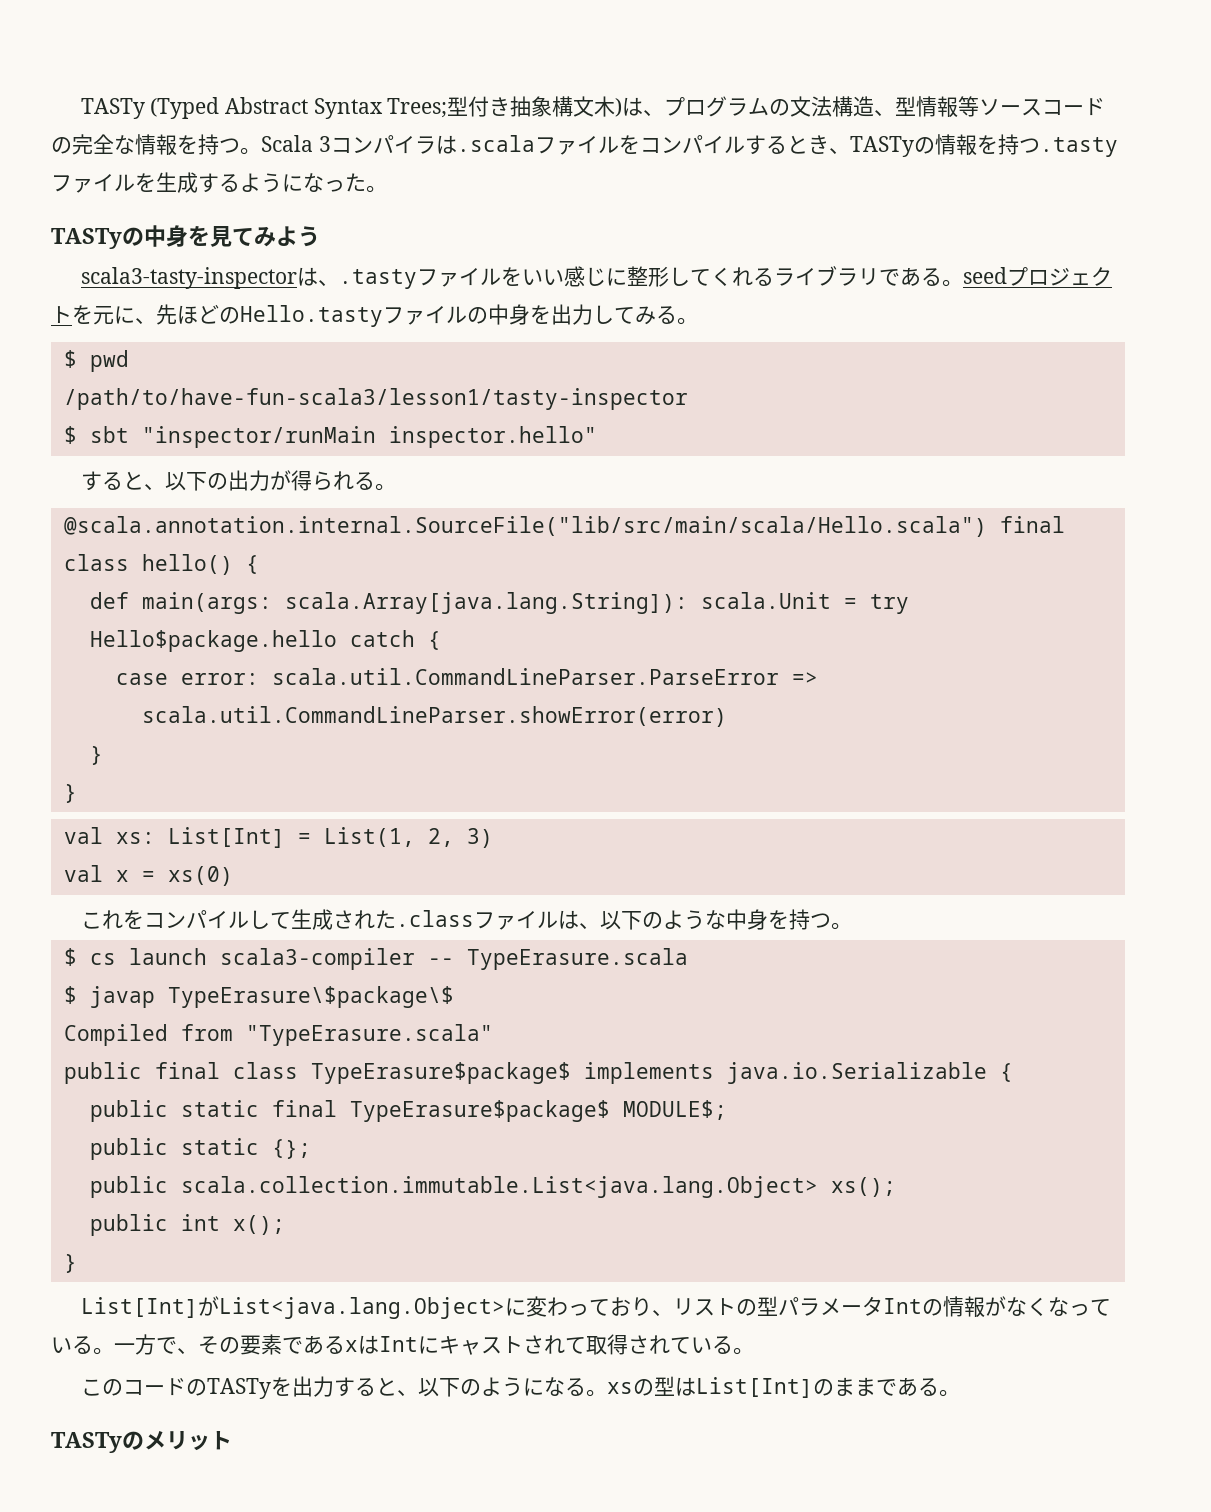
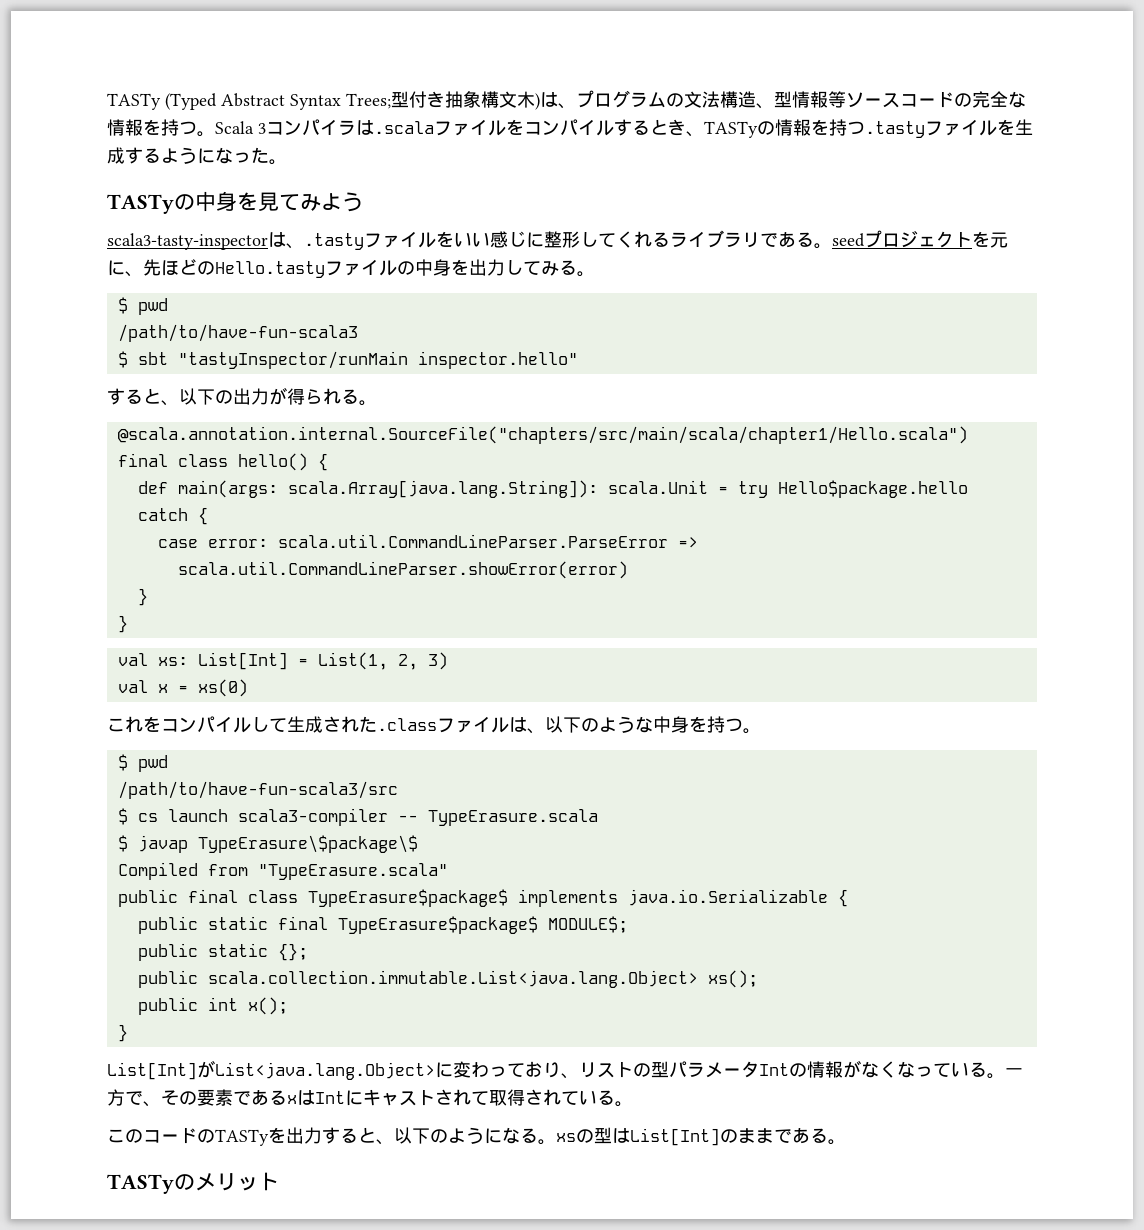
[63,388,688,410] /path/to/have-fun-scala3/lesson1/tasty-inspector -> [117,324,358,342] /path/to/have-fun-scala3
[141,426,376,448] "inspector/runMain -> [177,351,408,369] "tastyInspector/runMain
[63,516,987,537] @scala.annotation.internal.SourceFile("lib/src/main/scala/Hello.scala") -> [117,426,968,444] @scala.annotation.internal.SourceFile("chapters/src/main/scala/chapter1/Hello.scala")
(852, 926) none -> [117,754,168,772] [117,781,398,799] // $ pwd // /path/to/have-fun-scala3/src

